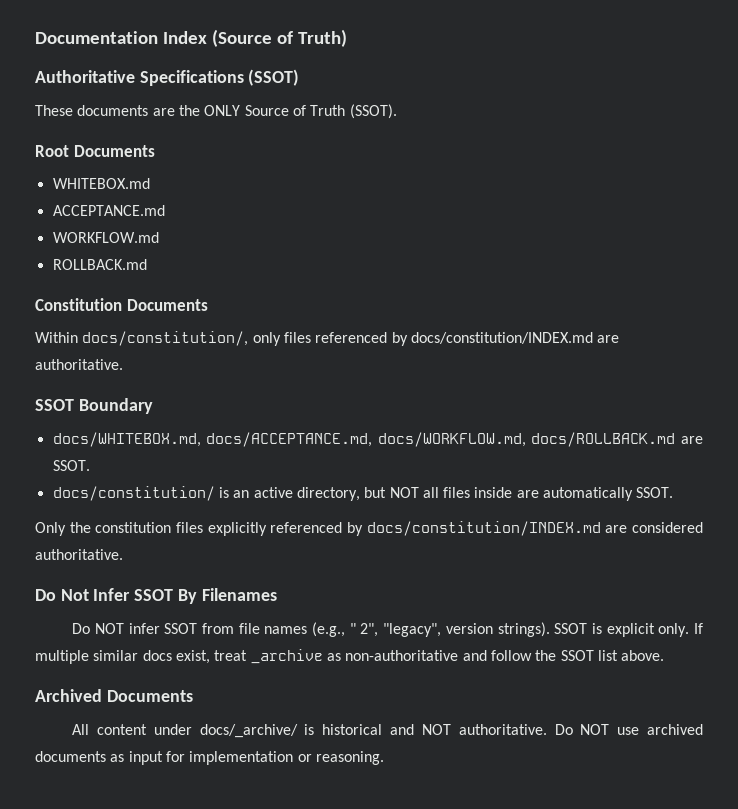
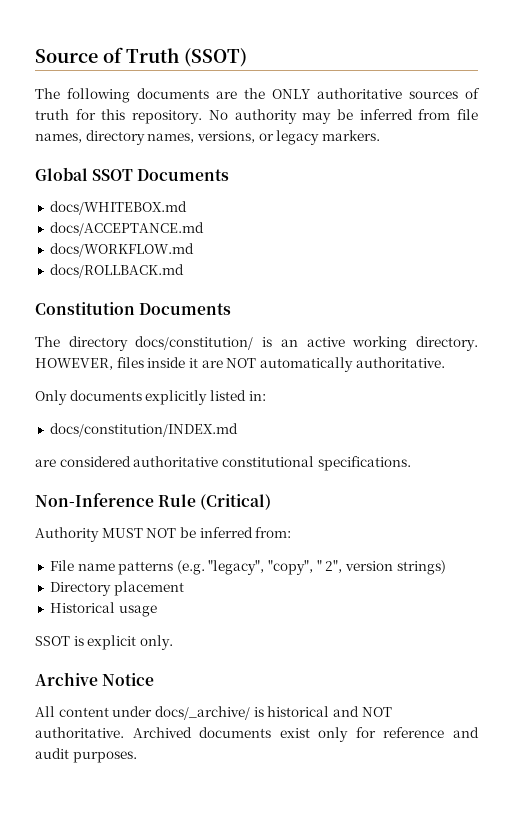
[35,29,347,47] [35,70,244,86] Documentation Index (Source of Truth) // Authoritative Specifications -> [35,47,179,63] Source of Truth
[35,105,73,116] These -> [35,88,130,103] The following
[244,104,397,119] [35,145,155,157] [52,178,150,189] [52,205,165,216] [52,232,159,243] [52,259,147,270] [35,298,208,311] [35,331,620,346] [35,359,123,370] [35,398,153,414] [52,432,704,447] [52,460,90,471] [52,486,674,501] [35,521,601,536] Source of Truth (SSOT). // Root Documents // WHITEBOX.md // ACCEPTANCE.md // WORKFLOW.md // ROLLBACK.md // Constitution Documents // Within docs/constitution/, only files referenced by docs/constitution/INDEX.md are authoritative. // SSOT Boundary // docs/WHITEBOX.md, docs/ACCEPTANCE.md, docs/WORKFLOW.md, docs/ROLLBACK.md are SSOT. // docs/constitution/ is an active directory, but NOT all files inside are automatically SSOT. // Only the constitution files explicitly referenced by docs/constitution/INDEX.md -> [317,88,480,99] [35,109,478,124] [35,130,380,145] [35,167,230,181] [49,201,187,215] [49,222,204,236] [49,243,194,257] [49,264,184,278] [35,302,232,315] [35,336,479,351] [35,357,445,372] [35,390,266,405] [49,423,238,437] authoritative sources of truth for this repository. No authority may be inferred from file names, directory names, versions, or legacy markers. // Global SSOT Documents // docs/WHITEBOX.md // docs/ACCEPTANCE.md // docs/WORKFLOW.md // docs/ROLLBACK.md // Constitution Documents // The directory docs/constitution/ is an active working directory. HOWEVER, files inside it are NOT automatically authoritative. // Only documents explicitly listed in: // docs/constitution/INDEX.md //
[35,549,123,560] [35,588,277,604] [72,622,704,637] [35,649,665,664] [35,689,193,702] authoritative. // Do Not Infer SSOT By Filenames // Do NOT infer SSOT from file names (e.g., " 2", "legacy", version strings). SSOT is explicit only. If multiple similar docs exist, treat _archive as non-authoritative and follow the SSOT list above. // Archived Documents -> [133,456,411,471] [35,493,272,510] [35,527,292,542] [49,560,446,575] [49,581,184,596] [49,602,157,617] [35,635,173,650] [35,672,155,686] authoritative constitutional specifications. // Non-Inference Rule (Critical) // Authority MUST NOT be inferred from: // File name patterns (e.g. "legacy", "copy", " 2", version strings) // Directory placement // Historical usage // SSOT is explicit only. // Archive Notice
[554,724,704,735] [35,751,384,765] Do NOT use archived documents as input for implementation or reasoning. -> [132,727,479,742] [35,748,137,763] Archived documents exist only for reference and audit purposes.

